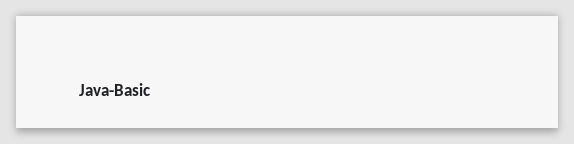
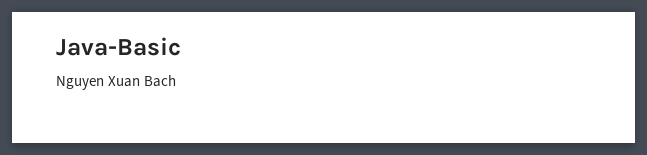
(150, 89) none -> [56,75,177,90] // Nguyen Xuan Bach

